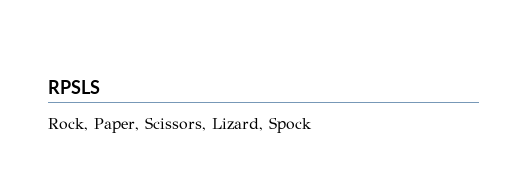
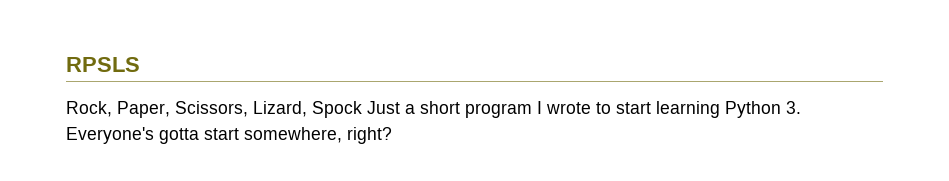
(312, 125) none -> [367,101,801,118] [66,127,392,144] Just a short program I wrote to start learning Python 3. Everyone's gotta start somewhere, right?

